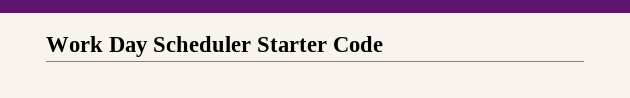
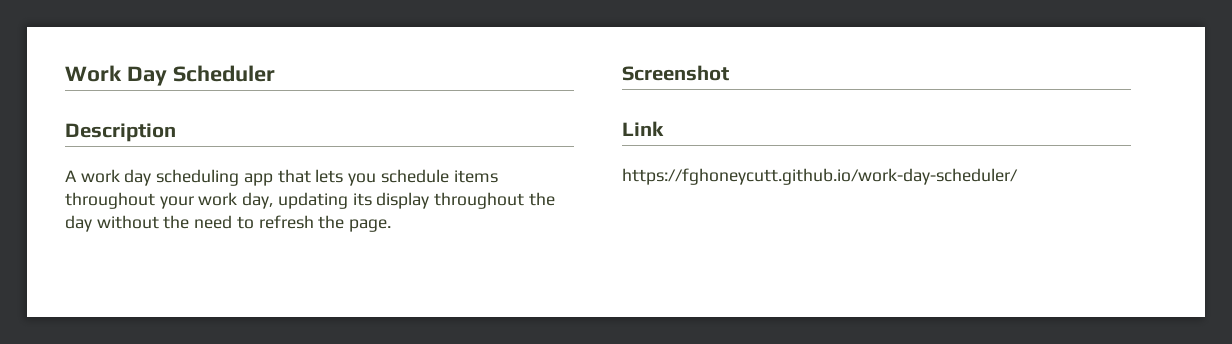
[257,36,384,52] Starter Code -> [65,123,176,142] [65,169,498,186] [65,192,555,209] [65,215,392,232] [622,65,729,81] [622,121,664,136] [622,168,1018,185] // Description // A work day scheduling app that lets you schedule items throughout your work day, updating its display throughout the day without the need to refresh the page. // Screenshot // Link // https://fghoneycutt.github.io/work-day-scheduler/

